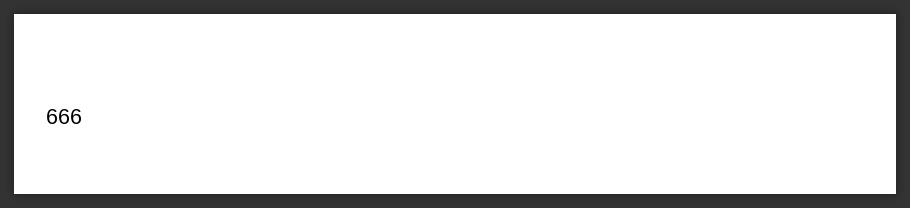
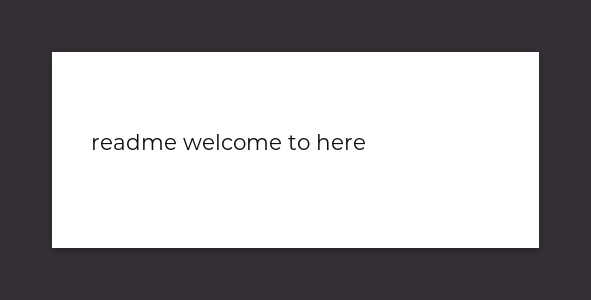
[46,109,82,124] 666 -> [91,134,366,150] readme welcome to here

